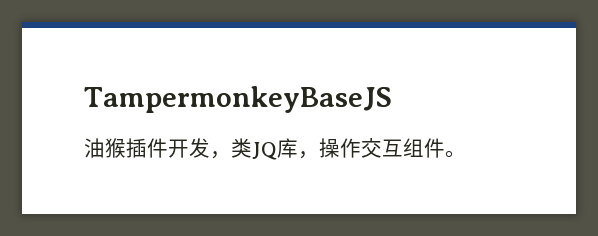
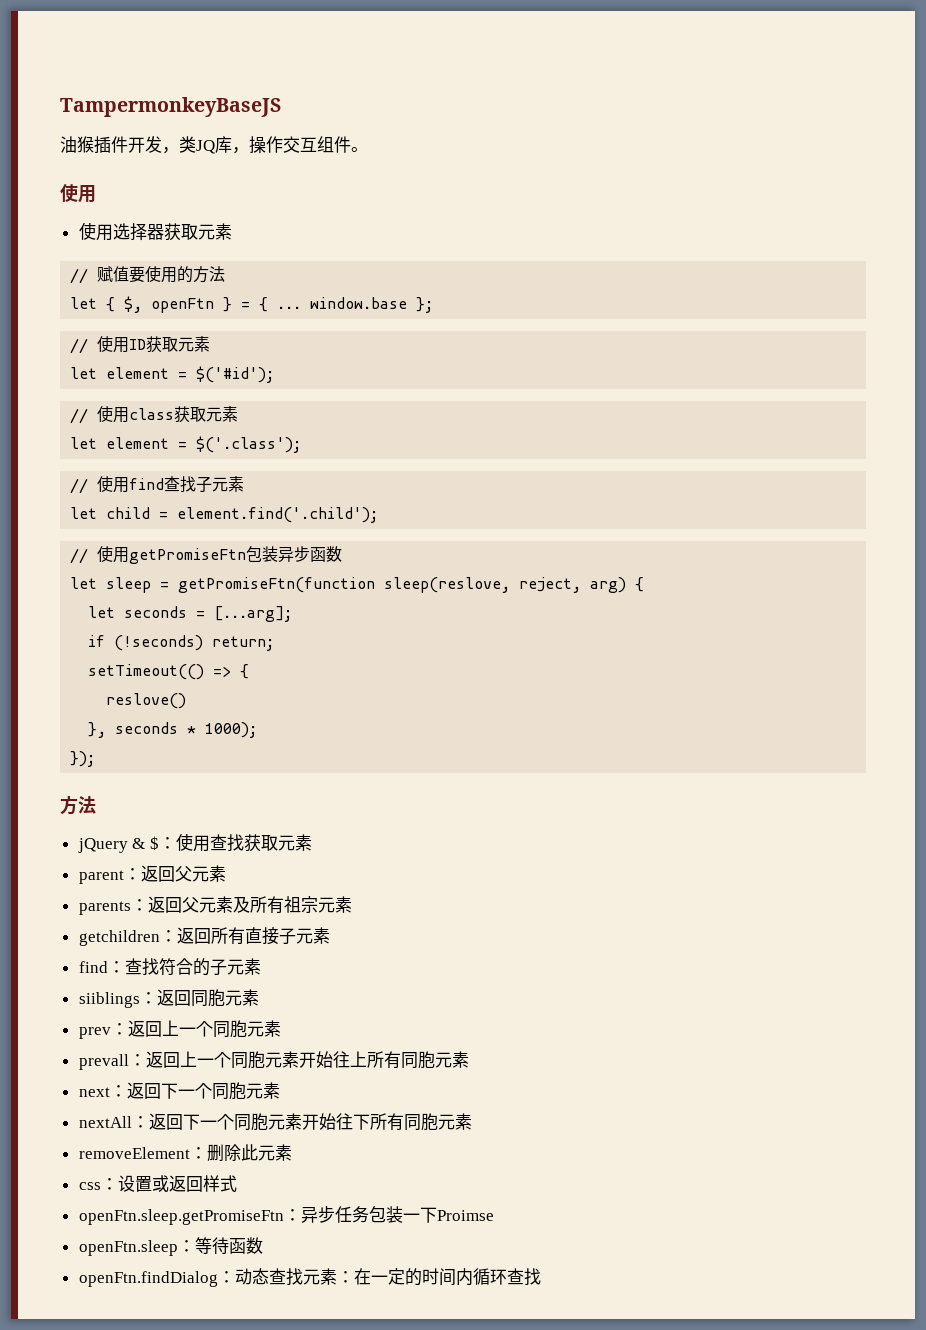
(466, 154) none -> [60,184,96,203] [78,222,232,241] [70,266,226,284] [70,296,434,313] [70,336,211,354] [70,366,275,383] [70,406,239,424] [70,436,302,453] [70,476,245,494] [70,507,379,523] [70,546,343,564] [70,577,645,593] [88,606,293,622] [88,635,275,651] [88,664,250,680] [106,693,187,709] [88,722,258,738] [70,751,96,767] [60,795,96,815] [77,833,312,853] [78,865,226,884] [78,896,352,915] [78,927,330,946] [78,958,261,976] [78,989,259,1008] [78,1020,281,1039] [78,1051,469,1070] [78,1082,280,1100] [78,1113,472,1131] [78,1144,292,1162] [78,1175,237,1192] [78,1206,494,1225] [78,1237,263,1256] [78,1268,541,1287] // 使用 // 使用选择器获取元素 // // 赋值要使用的方法 // let { $, openFtn } = { ... window.base }; // // 使用ID获取元素 // let element = $('#id'); // // 使用class获取元素 // let element = $('.class'); // // 使用find查找子元素 // let child = element.find('.child'); // // 使用getPromiseFtn包装异步函数 // let sleep = getPromiseFtn(function sleep(reslove, reject, arg) { // let seconds = [...arg]; // if (!seconds) return; // setTimeout(() => { // reslove() // }, seconds * 1000); // }); // 方法 // jQuery & $：使用查找获取元素 // parent：返回父元素 // parents：返回父元素及所有祖宗元素 // getchildren：返回所有直接子元素 // find：查找符合的子元素 // siiblings：返回同胞元素 // prev：返回上一个同胞元素 // prevall：返回上一个同胞元素开始往上所有同胞元素 // next：返回下一个同胞元素 // nextAll：返回下一个同胞元素开始往下所有同胞元素 // removeElement：删除此元素 // css：设置或返回样式 // openFtn.sleep.getPromiseFtn：异步任务包装一下Proimse // openFtn.sleep：等待函数 // openFtn.findDialog：动态查找元素：在一定的时间内循环查找

